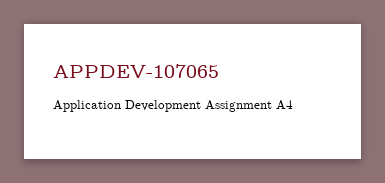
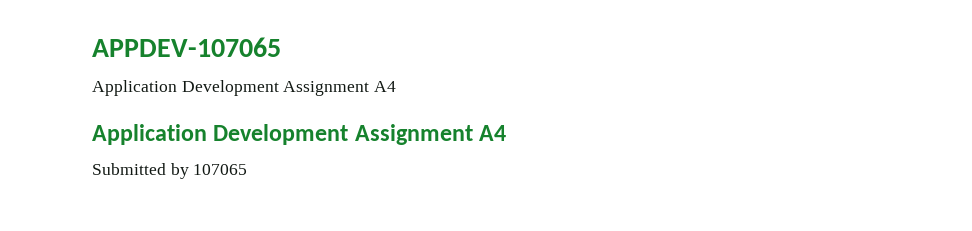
(293, 105) none -> [92,124,507,145] [92,163,248,179] // Application Development Assignment A4 // Submitted by 107065

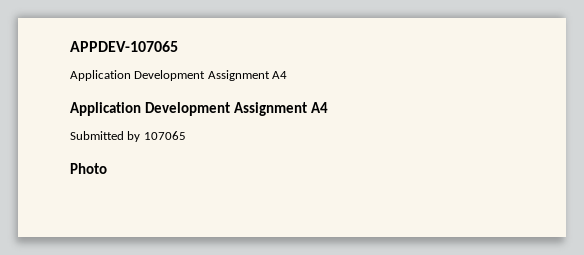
(248, 169) none -> [70,163,107,174] // Photo

